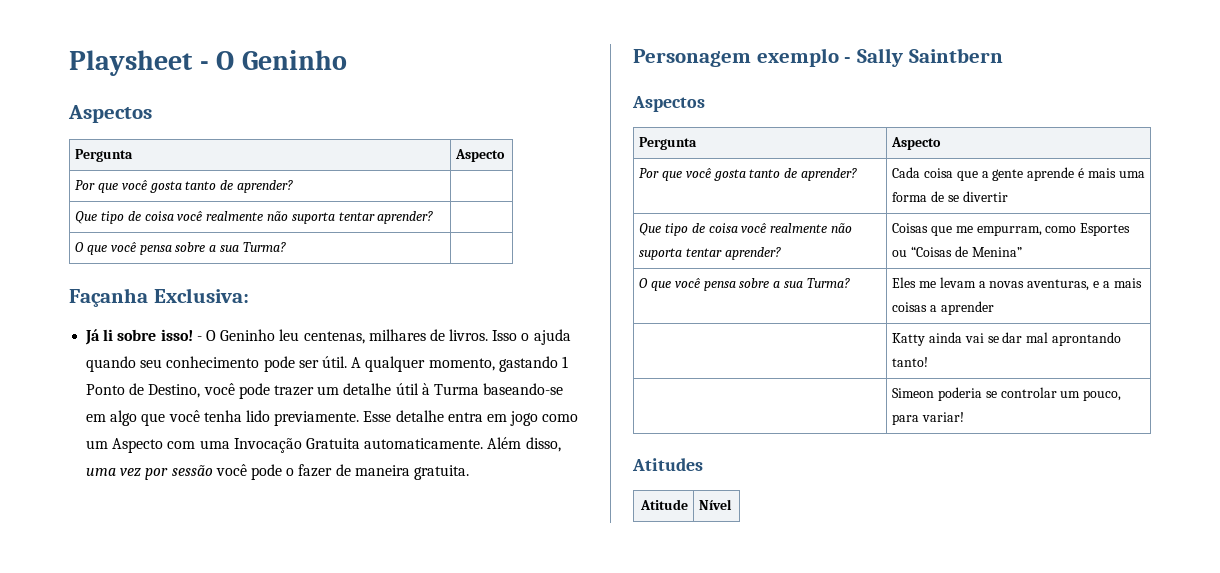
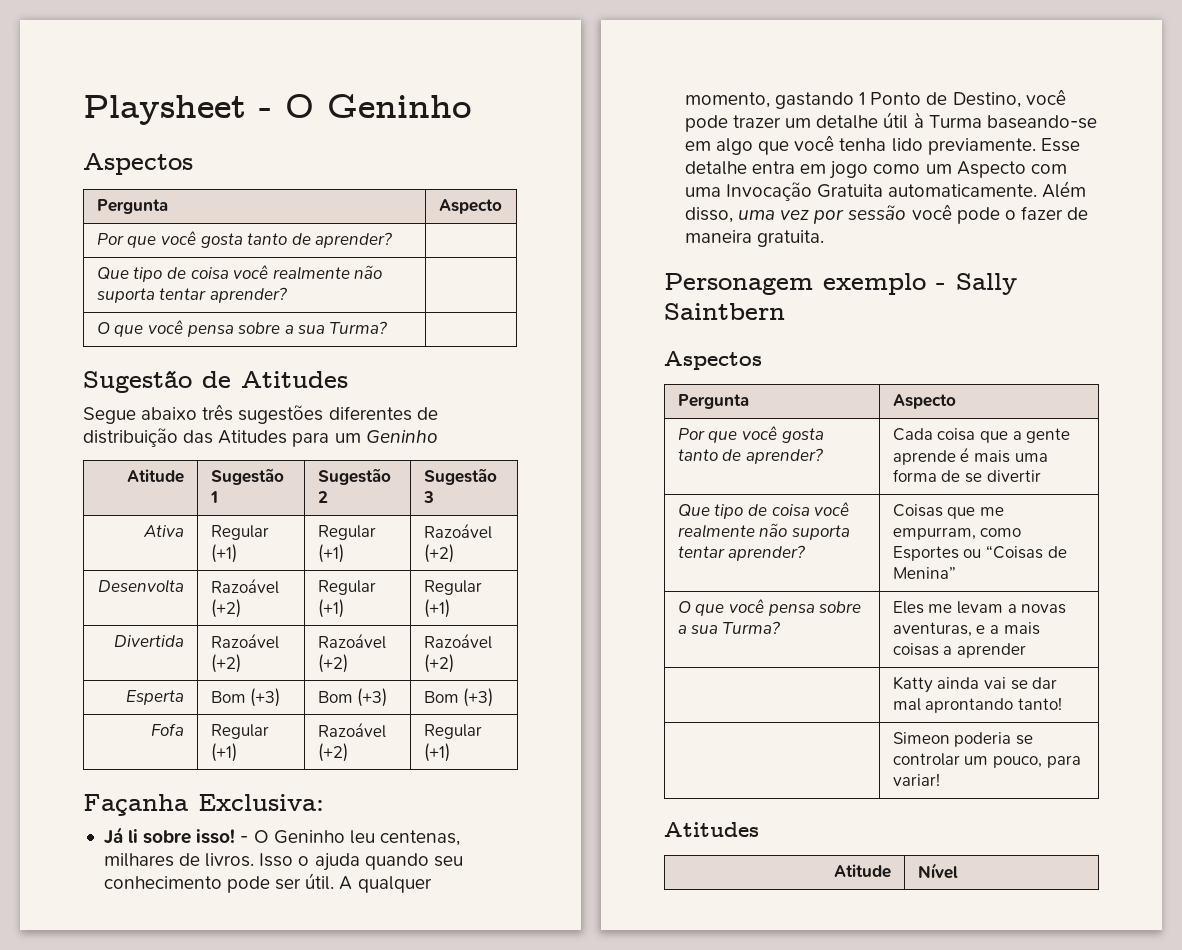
(286, 247) none -> [83,370,348,393] [83,404,438,424] [83,428,438,447] [127,469,185,483] [210,468,284,485] [209,491,218,503] [317,468,391,485] [317,491,328,503] [423,468,497,485] [422,491,434,503] [143,525,185,537] [210,525,269,540] [210,544,237,563] [317,525,376,540] [317,544,344,563] [423,523,492,539] [423,544,454,563] [98,579,185,593] [210,578,279,594] [210,599,241,618] [317,580,376,595] [317,599,344,618] [423,580,482,595] [423,599,450,618] [114,635,185,647] [210,633,279,649] [210,654,241,673] [317,633,386,649] [317,654,348,673] [423,633,492,649] [423,654,454,673] [126,690,185,705] [210,688,281,707] [317,688,388,707] [423,688,494,707] [151,723,185,736] [210,724,269,739] [210,743,237,762] [317,722,386,738] [317,743,348,762] [423,724,482,739] [423,743,450,762] // Sugestão de Atitudes // Segue abaixo três sugestões diferentes de distribuição das Atitudes para um Geninho // Atitude | Sugestão 1 | Sugestão 2 | Sugestão 3 // Ativa | Regular (+1) | Regular (+1) | Razoável (+2) // Desenvolta | Razoável (+2) | Regular (+1) | Regular (+1) // Divertida | Razoável (+2) | Razoável (+2) | Razoável (+2) // Esperta | Bom (+3) | Bom (+3) | Bom (+3) // Fofa | Regular (+1) | Razoável (+2) | Regular (+1)

